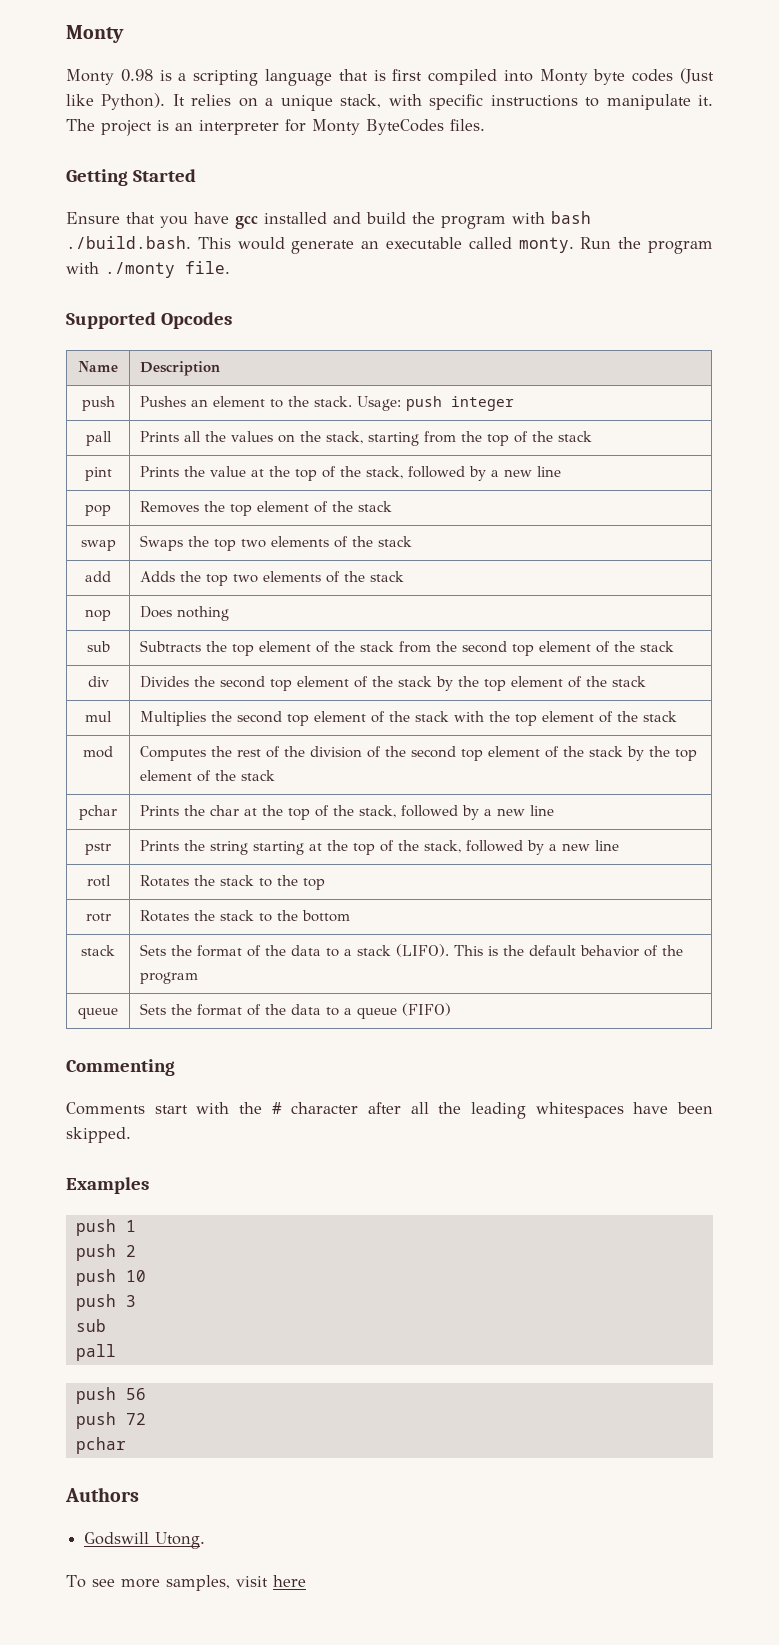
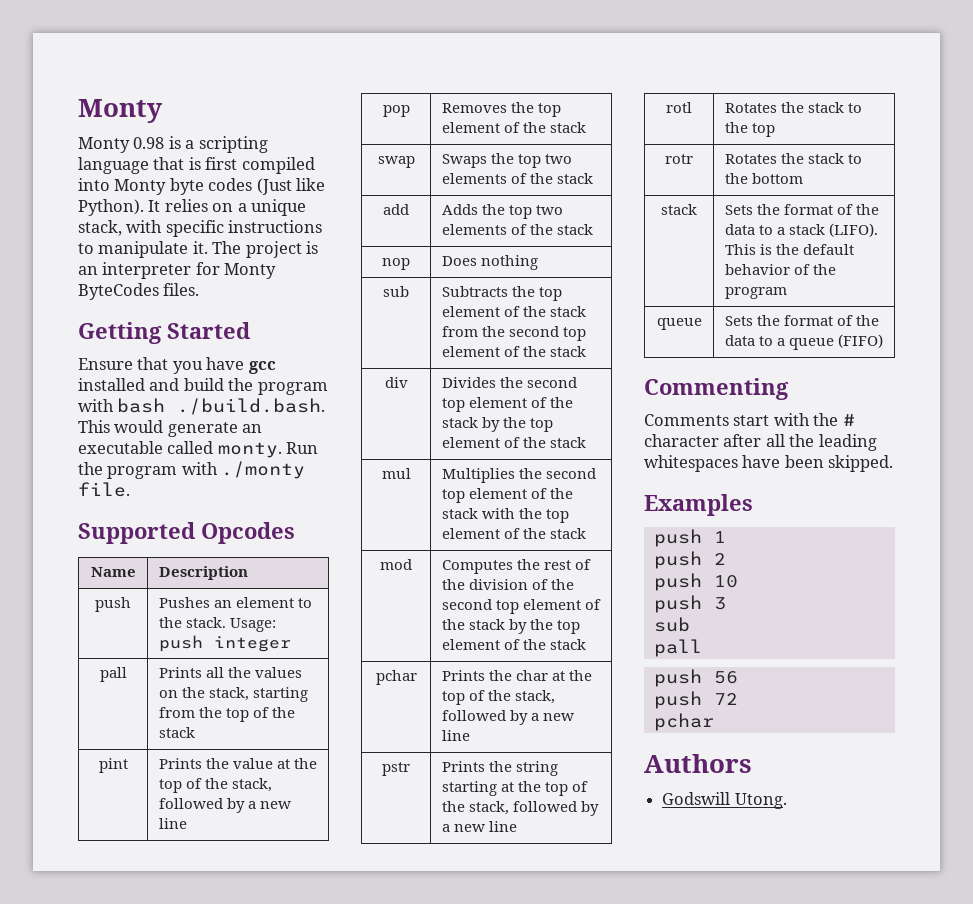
[66,1575,306,1591] // To see more samples, visit here -> (787, 801) none

